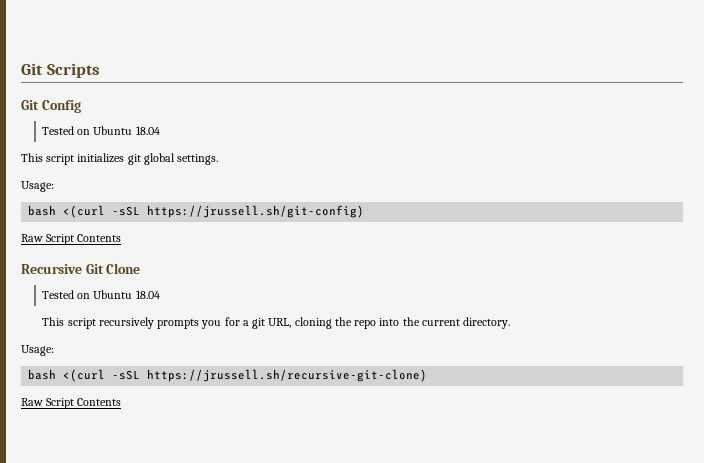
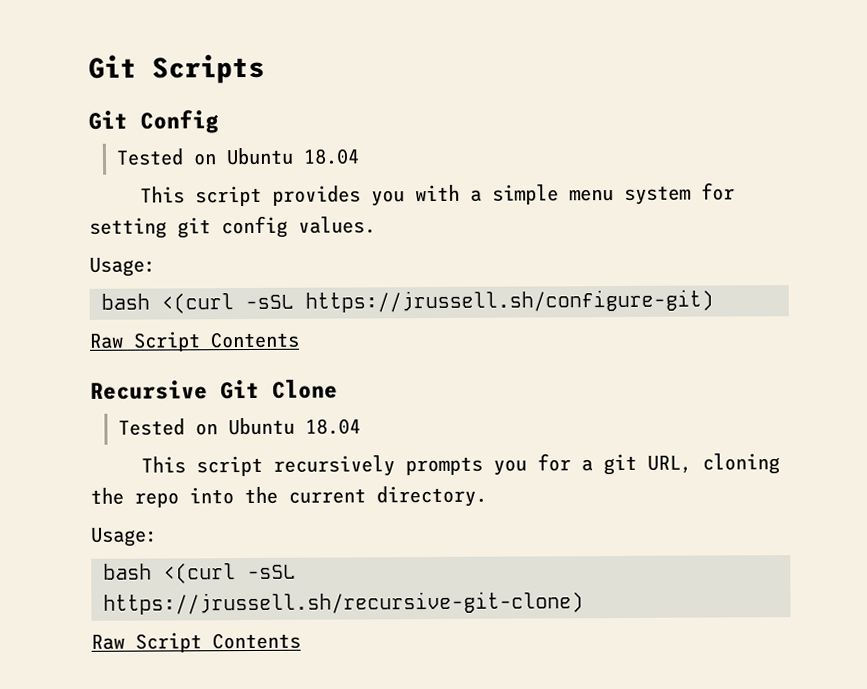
[77,153,219,165] [21,181,54,192] [28,205,365,218] initializes git global settings. // Usage: // bash <(curl -sSL https://jrussell.sh/git-config) -> [271,182,735,207] [89,215,376,239] [89,257,156,277] [101,289,714,314] provides you with a simple menu system for setting git config values. // Usage: // bash <(curl -sSL https://jrussell.sh/configure-git)

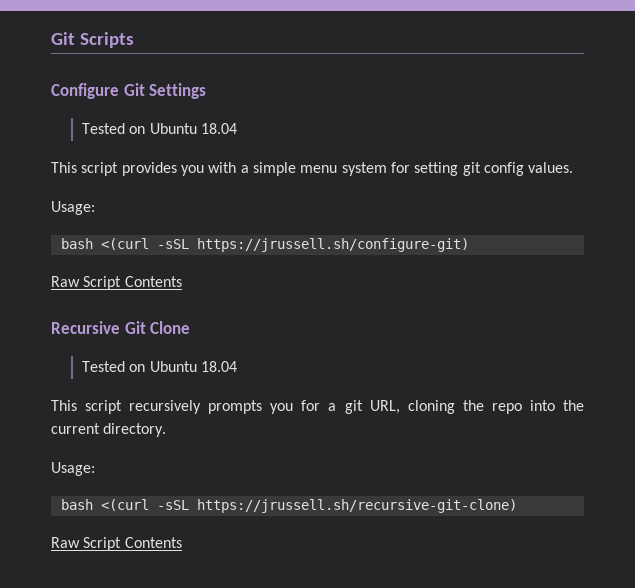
[88,109,219,134] Git Config -> [51,83,207,99] Configure Git Settings

